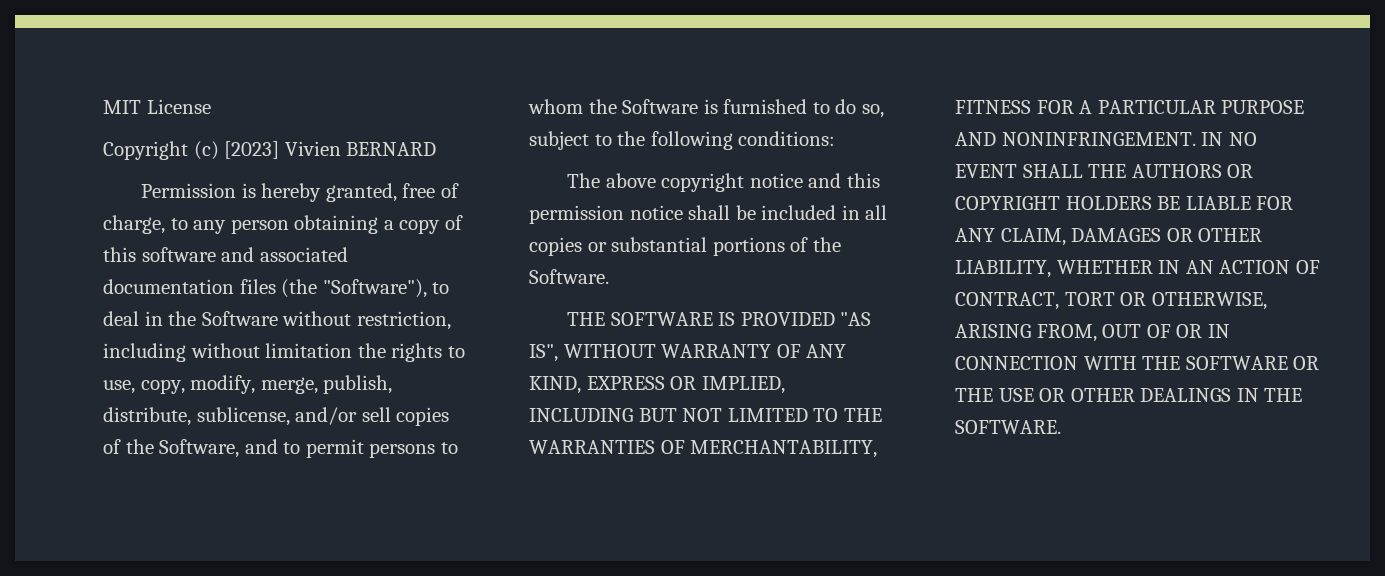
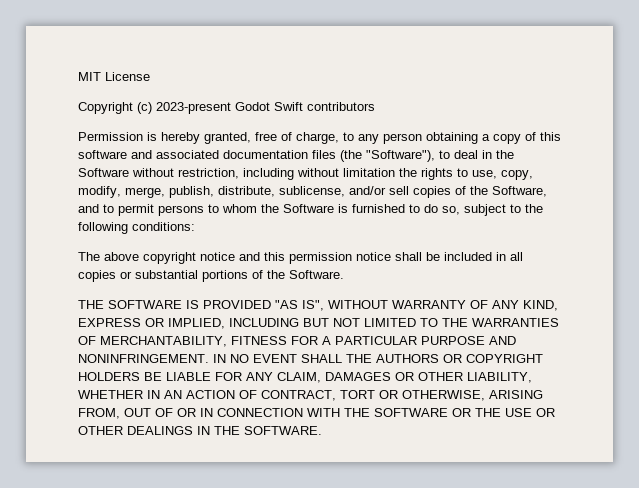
[224,141,437,159] [2023] Vivien BERNARD -> [156,102,375,114] 2023-present Godot Swift contributors

